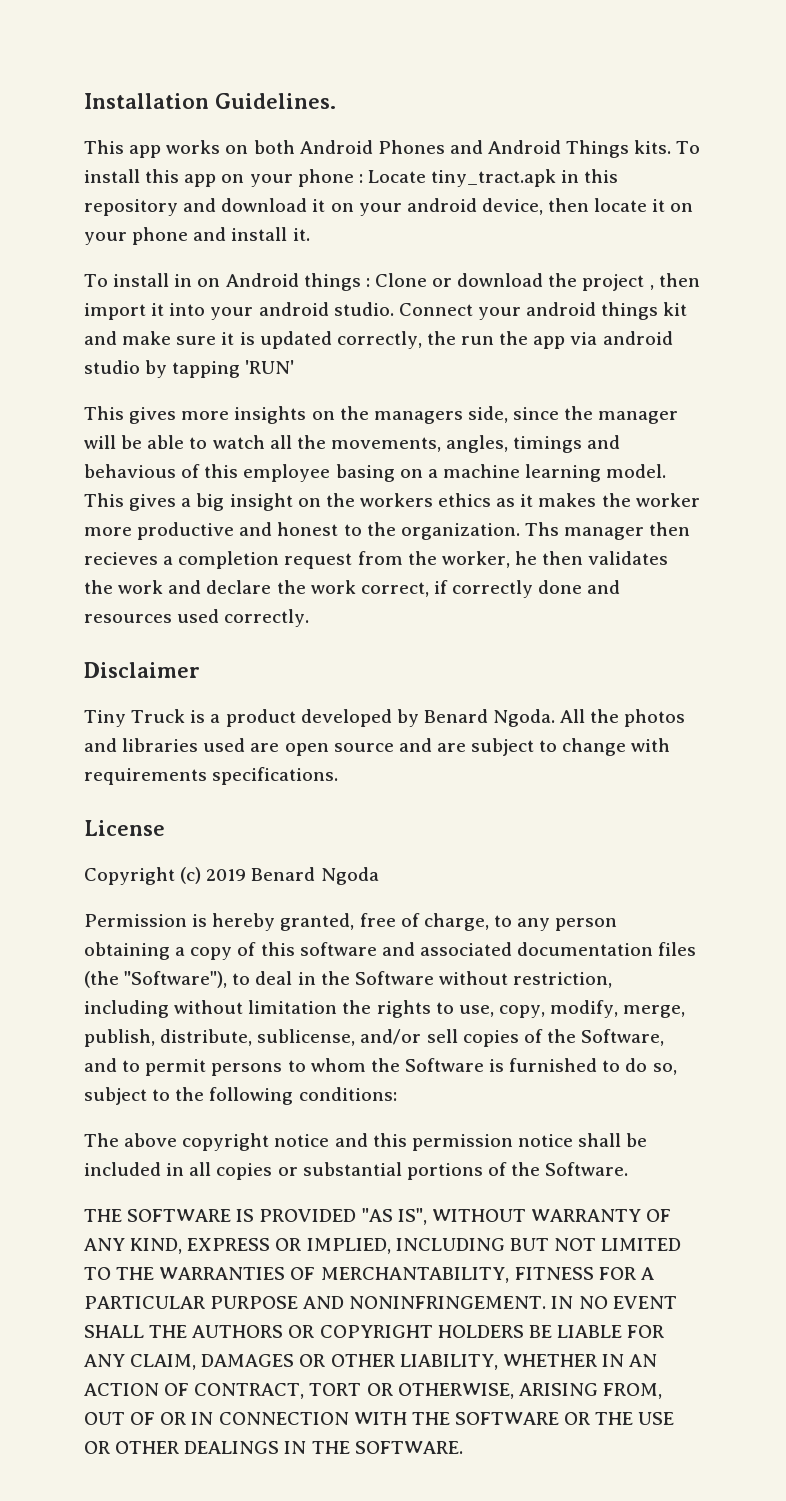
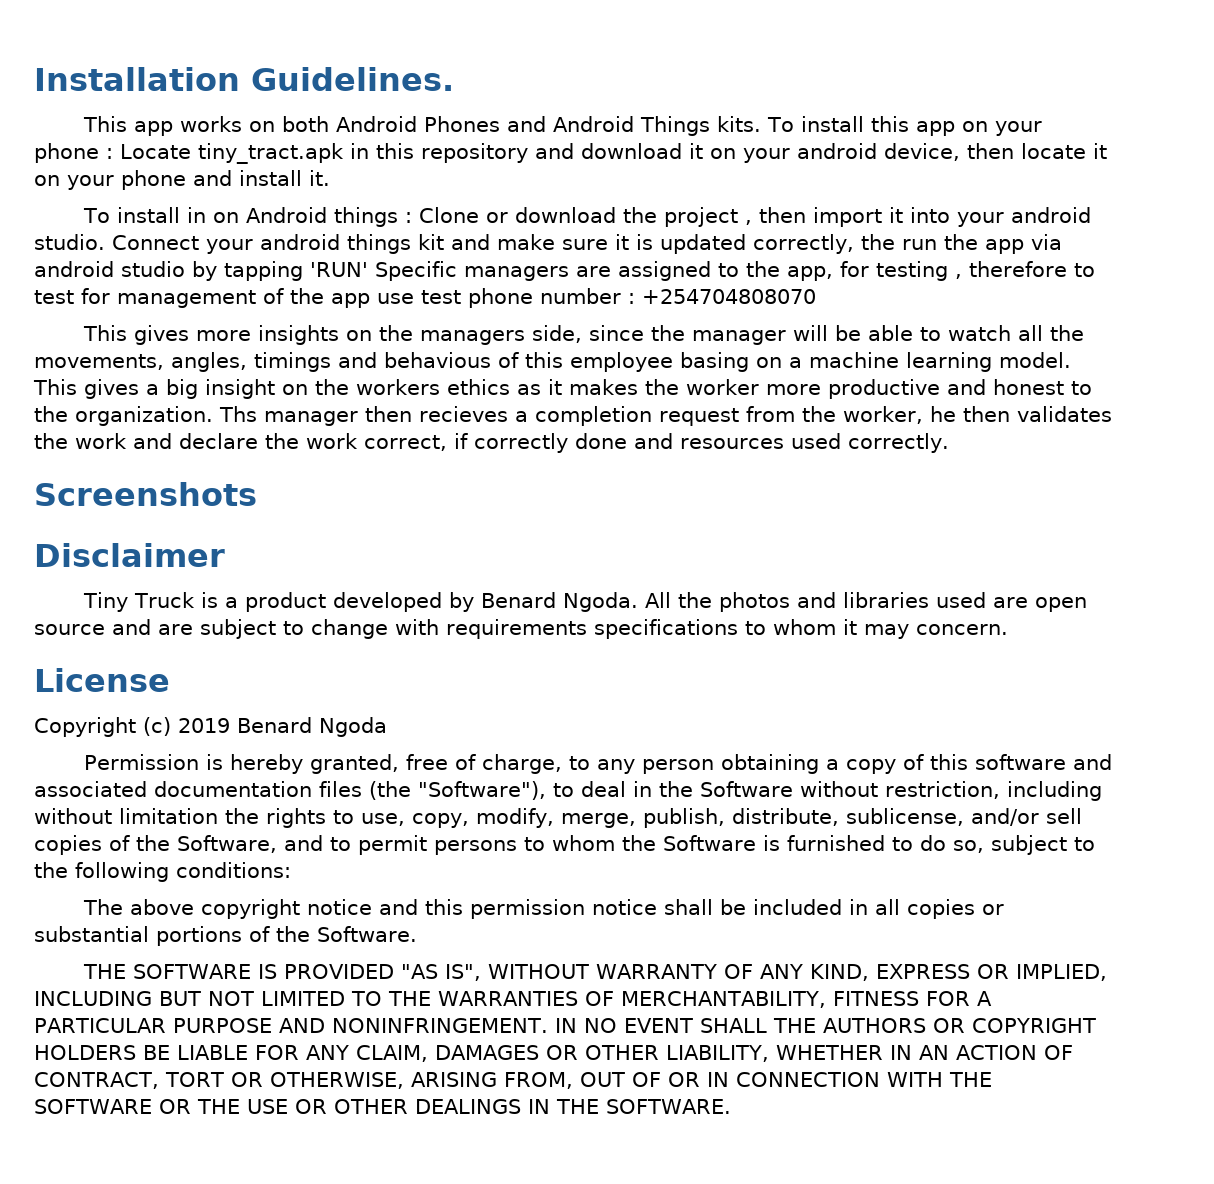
(295, 367) none -> [375,261,1095,281] [34,288,816,308] Specific managers are assigned to the app, for testing , therefore to test for management of the app use test phone number : +254704808070
(310, 618) none -> [34,482,257,506] // Screenshots
[212,767,339,785] specifications. -> [594,619,1008,639] specifications to whom it may concern.

